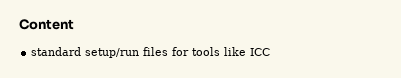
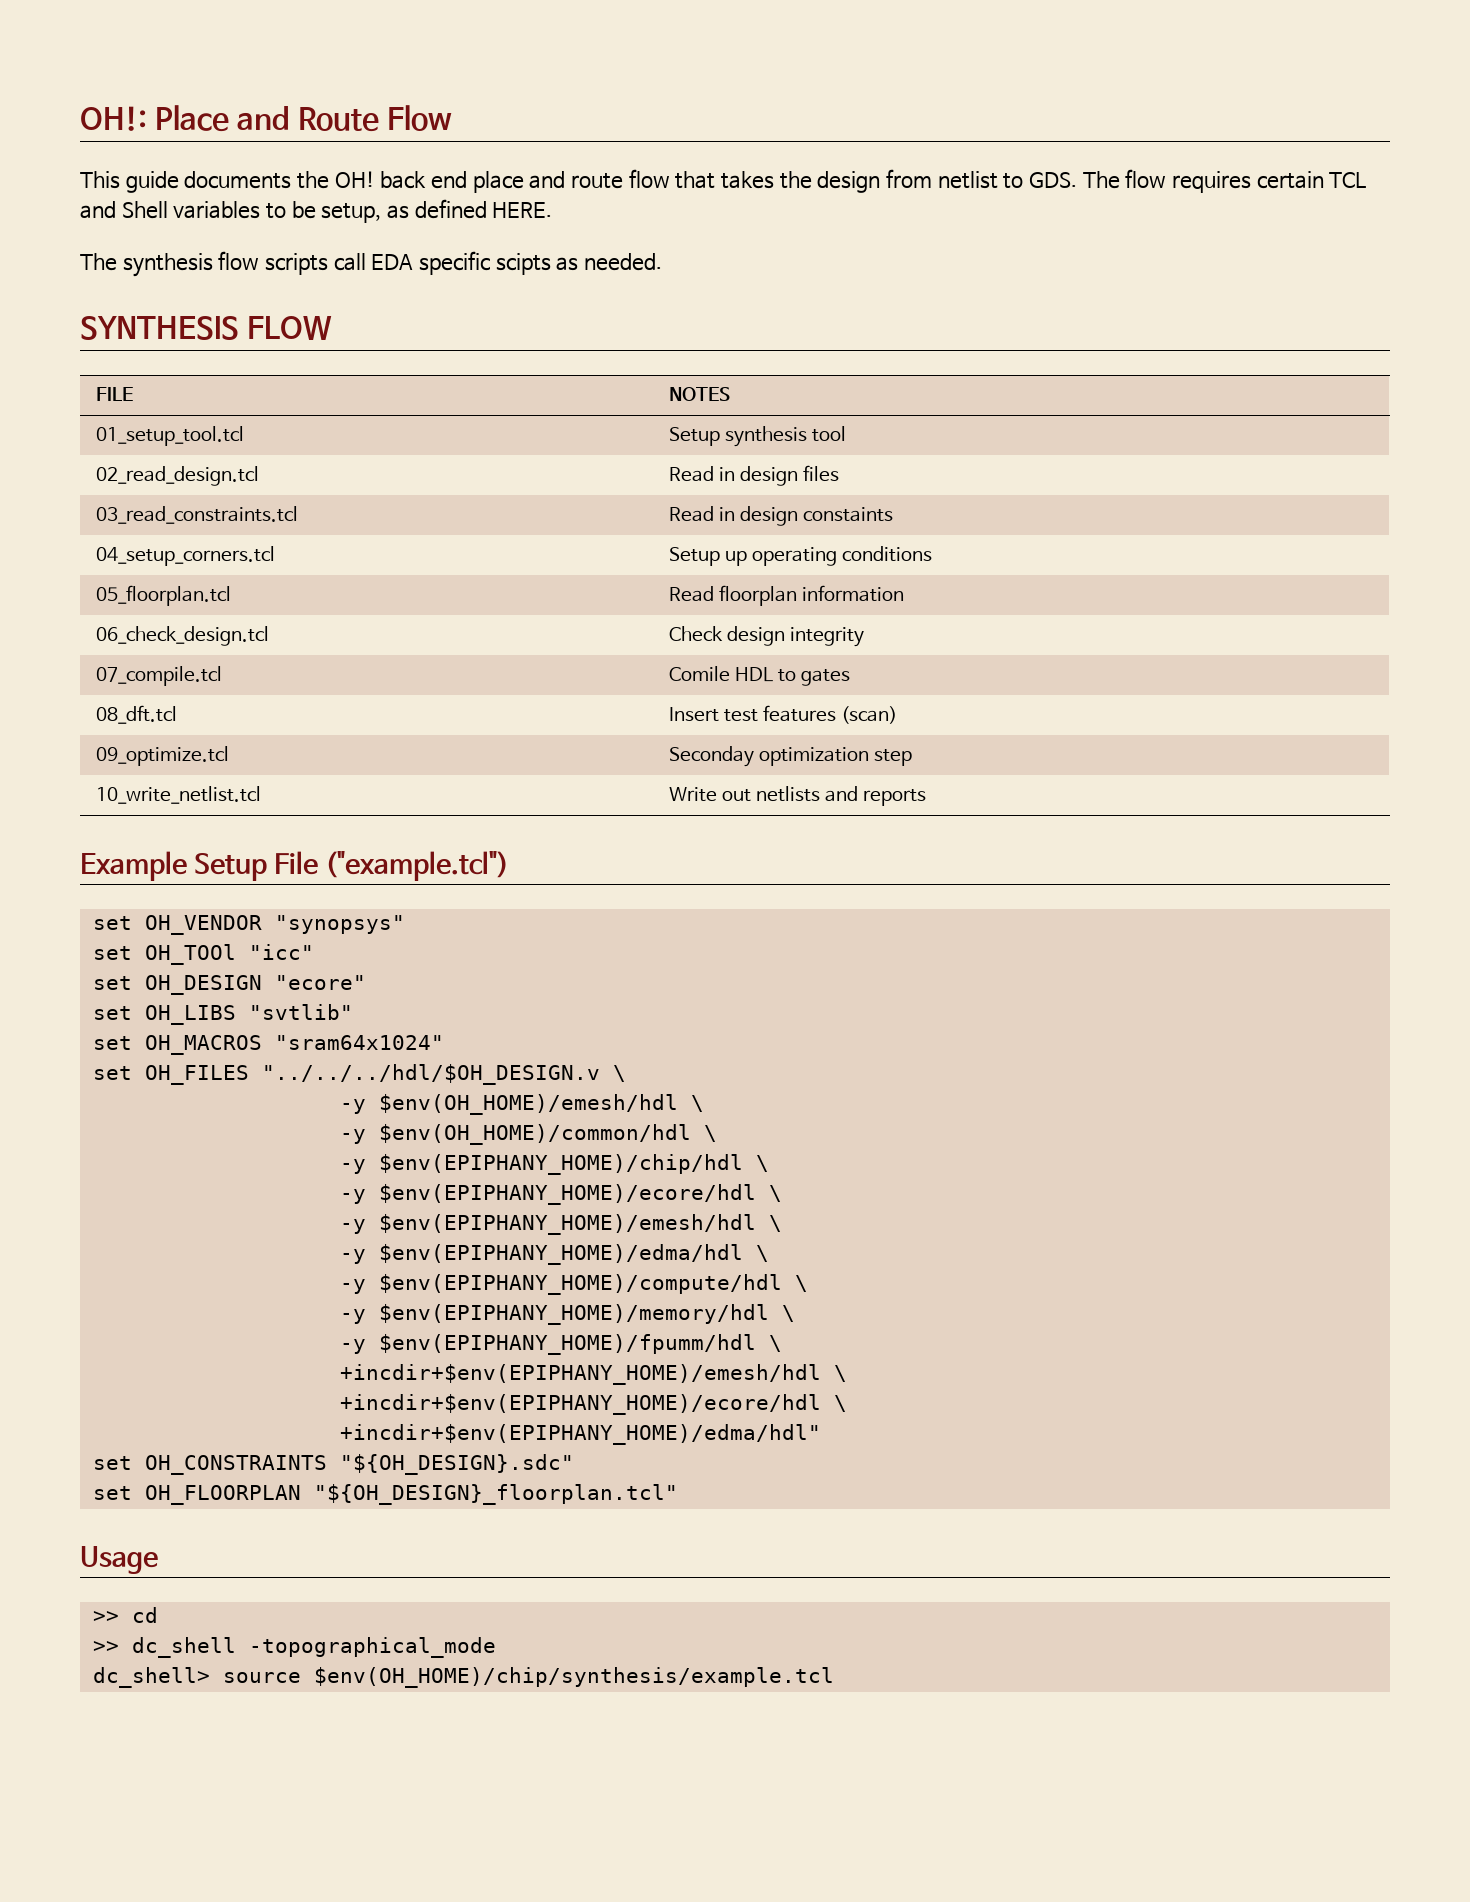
[19,19,74,30] [31,47,271,58] Content // standard setup/run files for tools like ICC -> [80,105,452,132] [80,169,1367,193] [80,199,553,223] [80,251,663,277] [80,316,332,340] [95,387,133,401] [668,387,730,401] [95,426,244,446] [668,426,847,447] [95,466,259,486] [668,465,840,486] [95,506,298,524] [668,506,894,526] [95,546,275,566] [668,546,933,566] [95,585,231,606] [668,585,905,606] [95,626,269,646] [668,626,865,647] [95,666,222,686] [668,666,851,686] [95,705,177,724] [668,705,898,724] [95,746,229,766] [668,746,913,767] [95,786,261,804] [668,786,927,806] [80,851,510,881] [92,915,405,935] [92,944,314,965] [92,975,366,995] [92,1004,353,1025] [92,1035,444,1055] [92,1064,626,1085] [339,1094,704,1115] [339,1124,717,1145] [339,1154,769,1175] [339,1184,782,1205] [339,1214,782,1235] [339,1244,769,1265] [339,1274,808,1295] [339,1304,795,1325] [339,1334,782,1355] [339,1364,847,1385] [339,1394,847,1415] [339,1424,821,1445] [92,1454,574,1475] [92,1484,678,1505] [80,1546,158,1574] [92,1607,158,1623] [92,1637,496,1658] [92,1667,834,1688] OH!: Place and Route Flow // This guide documents the OH! back end place and route flow that takes the design from netlist to GDS. The flow requires certain TCL and Shell variables to be setup, as defined HERE. // The synthesis flow scripts call EDA specific scipts as needed. // SYNTHESIS FLOW // FILE | NOTES // 01_setup_tool.tcl | Setup synthesis tool // 02_read_design.tcl | Read in design files // 03_read_constraints.tcl | Read in design constaints // 04_setup_corners.tcl | Setup up operating conditions // 05_floorplan.tcl | Read floorplan information // 06_check_design.tcl | Check design integrity // 07_compile.tcl | Comile HDL to gates // 08_dft.tcl | Insert test features (scan) // 09_optimize.tcl | Seconday optimization step // 10_write_netlist.tcl | Write out netlists and reports // Example Setup File ("example.tcl") // set OH_VENDOR "synopsys" // set OH_TOOl "icc" // set OH_DESIGN "ecore" // set OH_LIBS "svtlib" // set OH_MACROS "sram64x1024" // set OH_FILES "../../../hdl/$OH_DESIGN.v \ // -y $env(OH_HOME)/emesh/hdl \ // -y $env(OH_HOME)/common/hdl \ // -y $env(EPIPHANY_HOME)/chip/hdl \ // -y $env(EPIPHANY_HOME)/ecore/hdl \ // -y $env(EPIPHANY_HOME)/emesh/hdl \ // -y $env(EPIPHANY_HOME)/edma/hdl \ // -y $env(EPIPHANY_HOME)/compute/hdl \ // -y $env(EPIPHANY_HOME)/memory/hdl \ // -y $env(EPIPHANY_HOME)/fpumm/hdl \ // +incdir+$env(EPIPHANY_HOME)/emesh/hdl \ // +incdir+$env(EPIPHANY_HOME)/ecore/hdl \ // +incdir+$env(EPIPHANY_HOME)/edma/hdl" // set OH_CONSTRAINTS "${OH_DESIGN}.sdc" // set OH_FLOORPLAN "${OH_DESIGN}_floorplan.tcl" // Usage // >> cd // >> dc_shell -topographical_mode // dc_shell> source $env(OH_HOME)/chip/synthesis/example.tcl

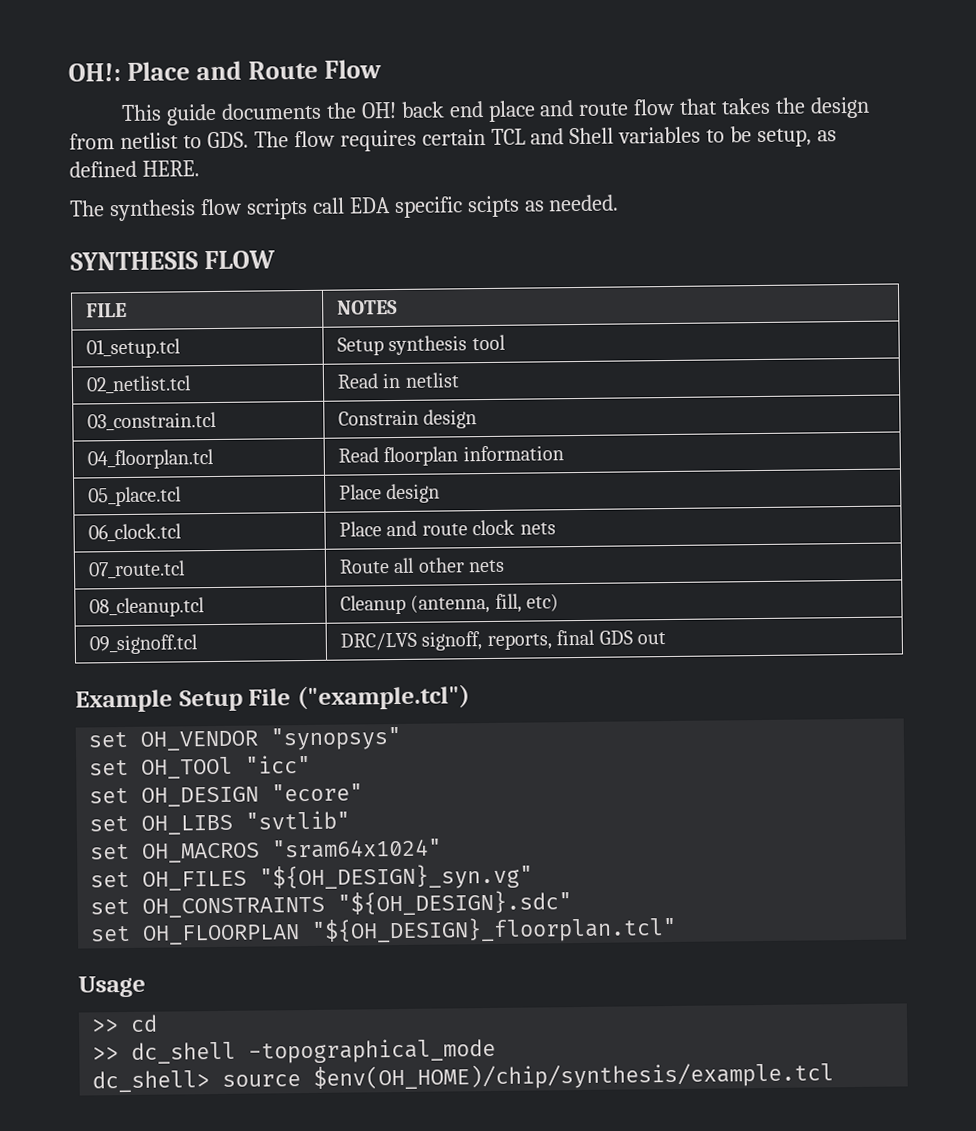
[95,426,244,446] 01_setup_tool.tcl -> [85,338,181,359] 01_setup.tcl
[95,466,259,486] [668,465,840,486] [95,506,298,524] [668,506,894,526] [95,546,275,566] [668,546,933,566] [95,585,231,606] 02_read_design.tcl | Read in design files // 03_read_constraints.tcl | Read in design constaints // 04_setup_corners.tcl | Setup up operating conditions // 05_floorplan.tcl -> [85,375,192,394] [336,372,460,389] [86,411,217,431] [337,409,478,429] [86,449,214,470] 02_netlist.tcl | Read in netlist // 03_constrain.tcl | Constrain design // 04_floorplan.tcl
[95,626,269,646] [668,626,865,647] [95,666,222,686] [668,666,851,686] [95,705,177,724] [668,705,898,724] [95,746,229,766] [668,746,913,767] [95,786,261,804] [668,786,927,806] 06_check_design.tcl | Check design integrity // 07_compile.tcl | Comile HDL to gates // 08_dft.tcl | Insert test features (scan) // 09_optimize.tcl | Seconday optimization step // 10_write_netlist.tcl | Write out netlists and reports -> [87,486,182,507] [338,483,441,504] [87,523,182,542] [338,519,556,537] [87,560,186,579] [338,557,506,574] [88,597,205,618] [339,593,560,615] [88,634,198,655] [339,629,666,651] 05_place.tcl | Place design // 06_clock.tcl | Place and route clock nets // 07_route.tcl | Route all other nets // 08_cleanup.tcl | Cleanup (antenna, fill, etc) // 09_signoff.tcl | DRC/LVS signoff, reports, final GDS out
[261,1064,626,1085] [339,1094,704,1115] [339,1124,717,1145] [339,1154,769,1175] [339,1184,782,1205] [339,1214,782,1235] [339,1244,769,1265] [339,1274,808,1295] [339,1304,795,1325] [339,1334,782,1355] [339,1364,847,1385] [339,1394,847,1415] [339,1424,821,1445] "../../../hdl/$OH_DESIGN.v \ // -y $env(OH_HOME)/emesh/hdl \ // -y $env(OH_HOME)/common/hdl \ // -y $env(EPIPHANY_HOME)/chip/hdl \ // -y $env(EPIPHANY_HOME)/ecore/hdl \ // -y $env(EPIPHANY_HOME)/emesh/hdl \ // -y $env(EPIPHANY_HOME)/edma/hdl \ // -y $env(EPIPHANY_HOME)/compute/hdl \ // -y $env(EPIPHANY_HOME)/memory/hdl \ // -y $env(EPIPHANY_HOME)/fpumm/hdl \ // +incdir+$env(EPIPHANY_HOME)/emesh/hdl \ // +incdir+$env(EPIPHANY_HOME)/ecore/hdl \ // +incdir+$env(EPIPHANY_HOME)/edma/hdl" -> [259,863,534,891] "${OH_DESIGN}_syn.vg"

